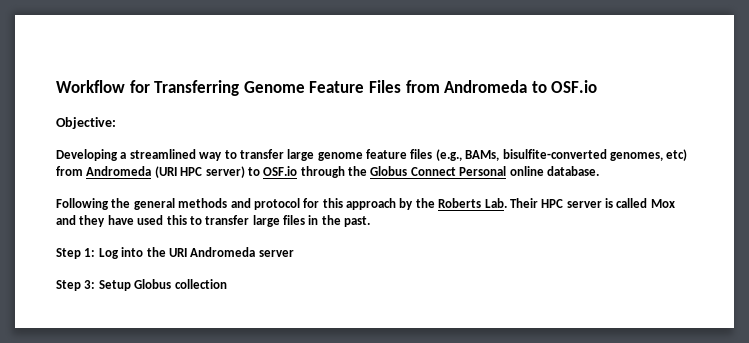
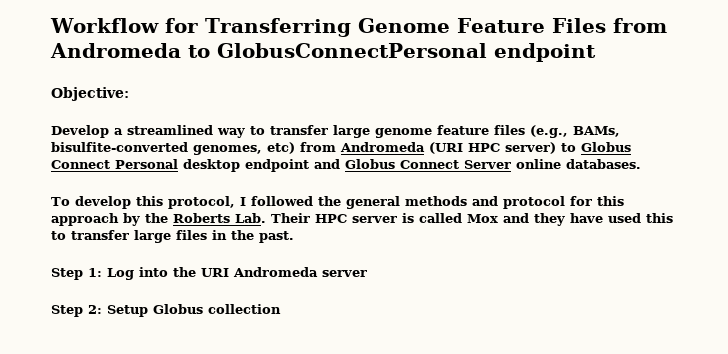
[551,80,598,93] OSF.io -> [217,43,596,62] GlobusConnectPersonal endpoint
[56,149,118,161] Developing -> [51,125,109,138] Develop
[263,166,599,178] [56,198,109,210] OSF.io through the Globus Connect Personal online database. // Following -> [581,142,631,152] [51,159,641,172] [51,196,313,209] Globus Connect Personal desktop endpoint and Globus Connect Server online databases. // To develop this protocol, I followed
[84,280,96,289] 3: -> [88,305,102,314] 2:

